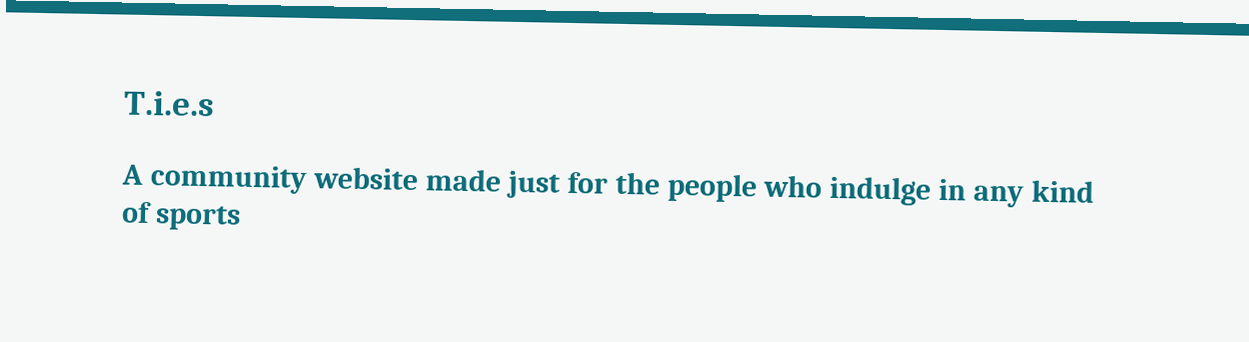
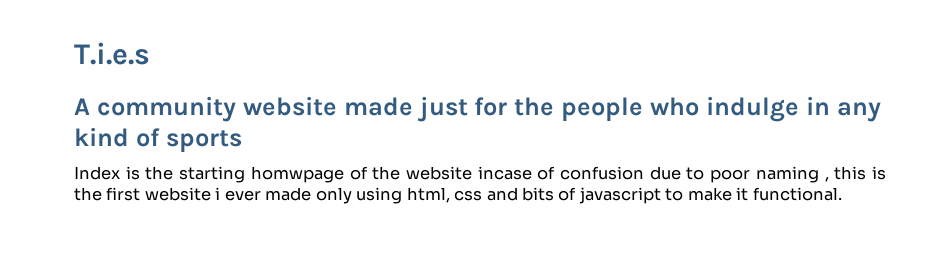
(241, 218) none -> [74,166,887,183] [74,187,842,204] // Index is the starting homwpage of the website incase of confusion due to poor naming , this is the first website i ever made only using html, css and bits of javascript to make it functional.

